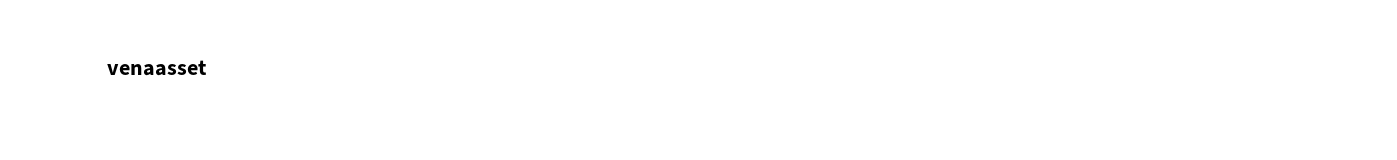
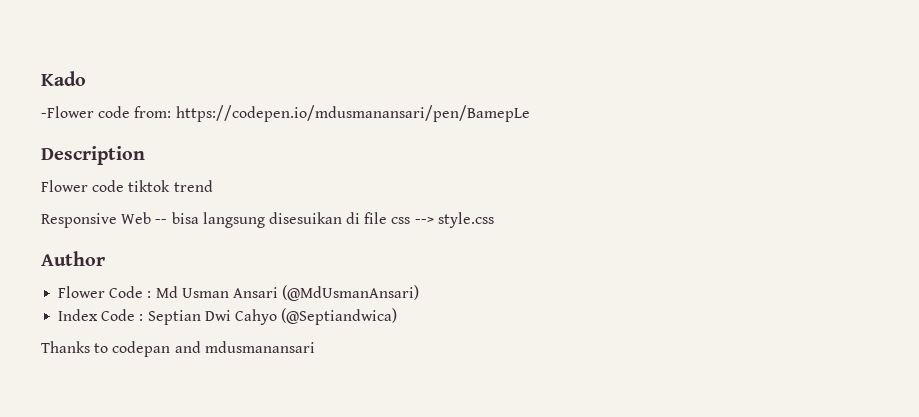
[107,60,207,76] venaasset -> [41,71,86,86] [41,105,530,122] [41,146,145,165] [41,180,213,192] [41,212,494,228] [41,251,105,266] [58,285,420,301] [58,308,398,325] [41,341,315,357] Kado // -Flower code from: https://codepen.io/mdusmanansari/pen/BamepLe // Description // Flower code tiktok trend // Responsive Web -- bisa langsung disesuikan di file css --> style.css // Author // Flower Code : Md Usman Ansari (@MdUsmanAnsari) // Index Code : Septian Dwi Cahyo (@Septiandwica) // Thanks to codepan and mdusmanansari

